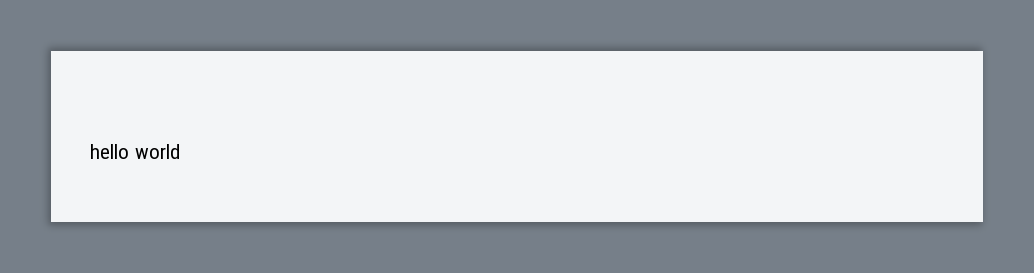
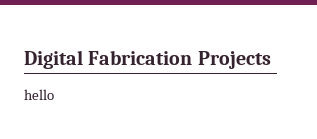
[90,144,180,159] hello world -> [24,50,271,69] [24,89,54,100] Digital Fabrication Projects // hello

